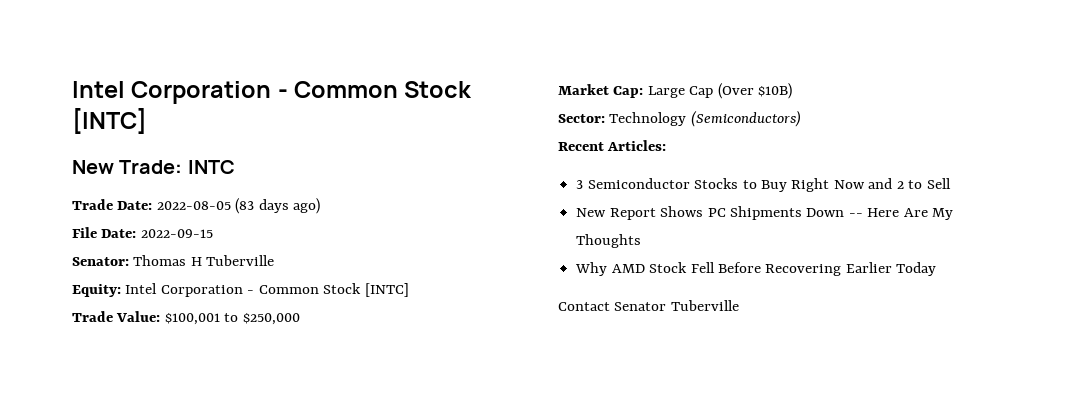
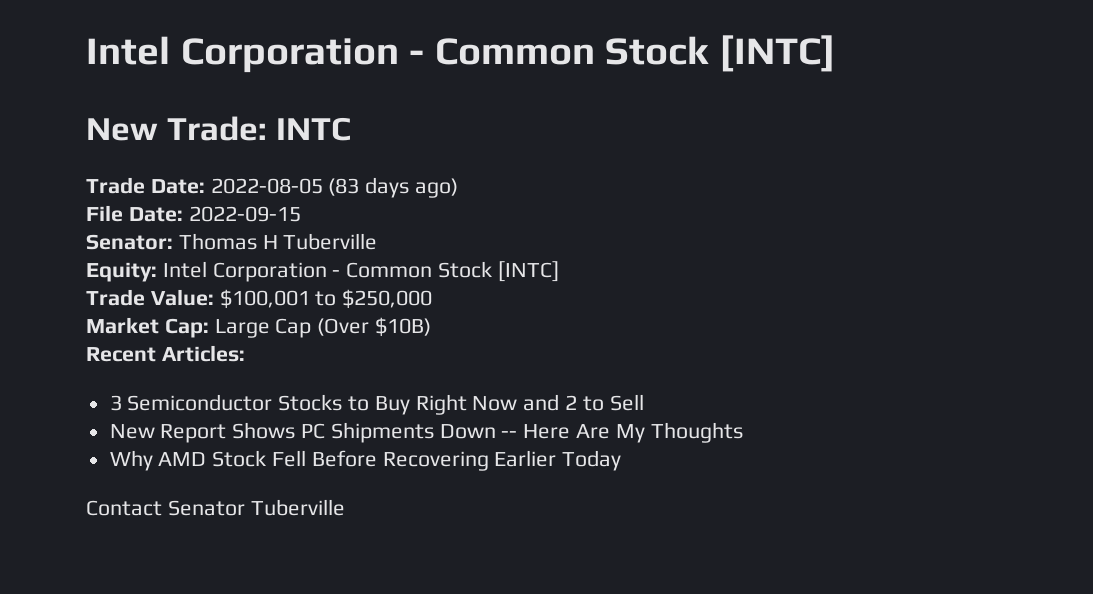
[558,110,801,127] // Sector: Technology (Semiconductors) -> (432, 327) none

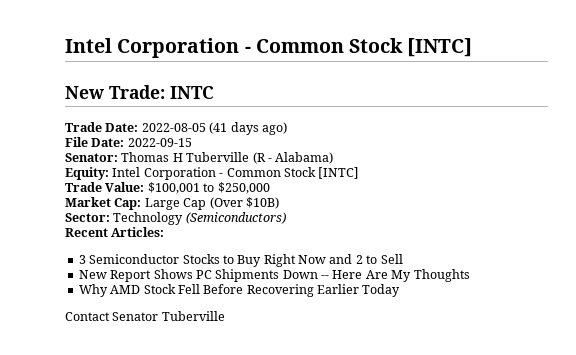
[328,178,360,196] (83 -> [209,122,228,134] (41
(378, 241) none -> [252,152,334,164] (R - Alabama)
(432, 327) none -> [65,212,286,225] // Sector: Technology (Semiconductors)

